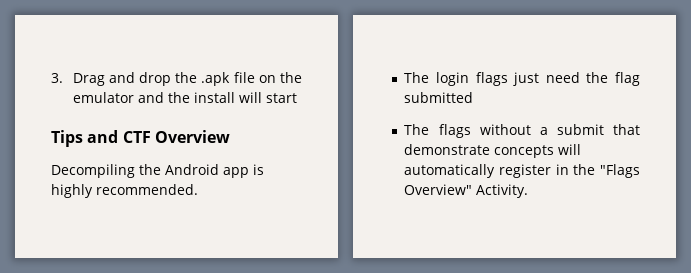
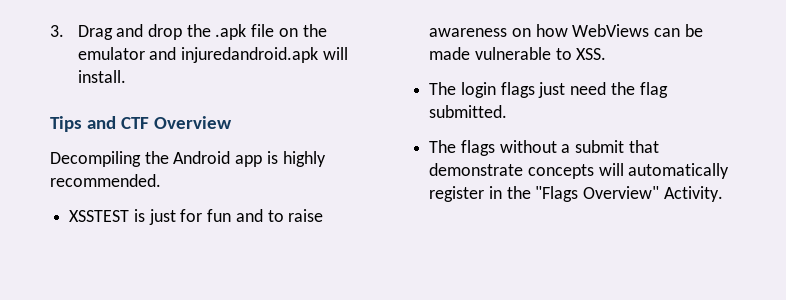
[167,92,297,103] the install will start -> [180,47,348,63] [77,70,126,83] injuredandroid.apk will install.
(198, 189) none -> [69,209,324,225] [429,24,703,37] [429,47,607,60] // XSSTEST is just for fun and to raise awareness on how WebViews can be made vulnerable to XSS.
[404,92,474,103] submitted -> [429,105,508,118] submitted.

